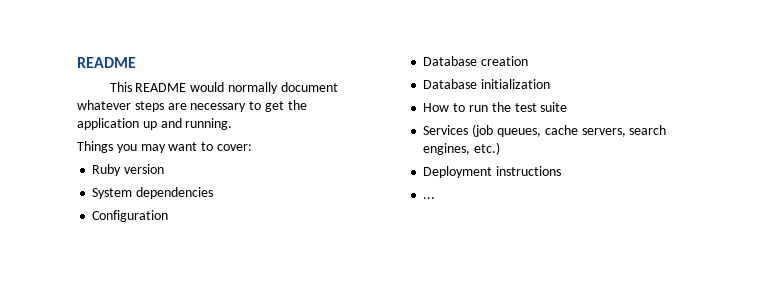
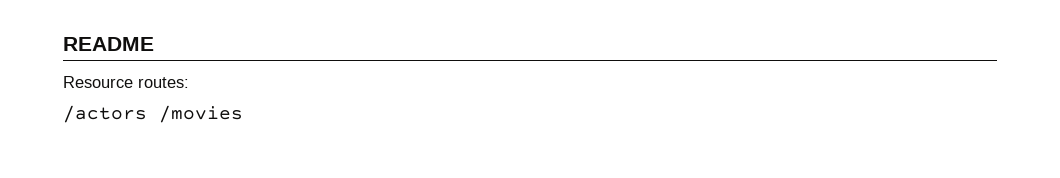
[109,82,338,94] [77,100,307,112] [77,118,233,130] [77,141,252,153] [92,164,165,176] [92,187,214,199] [92,210,169,222] [423,56,529,66] [423,79,551,89] [423,102,568,112] [423,124,667,137] [423,142,501,155] [423,166,562,178] [423,197,436,199] This README would normally document whatever steps are necessary to get the application up and running. // Things you may want to cover: // Ruby version // System dependencies // Configuration // Database creation // Database initialization // How to run the test suite // Services (job queues, cache servers, search engines, etc.) // Deployment instructions // ... -> [63,76,189,88] [63,105,243,123] Resource routes: // /actors /movies

